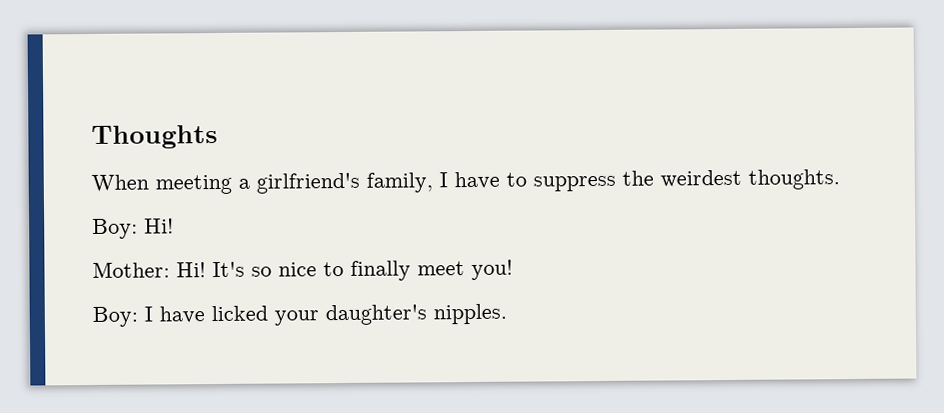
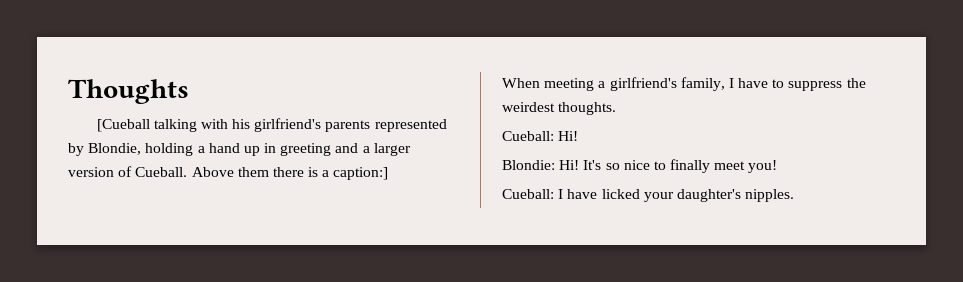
(218, 136) none -> [96,118,447,132] [68,143,411,156] [68,166,389,180] // [Cueball talking with his girlfriend's parents represented by Blondie, holding a hand up in greeting and a larger version of Cueball. Above them there is a caption:]
[92,218,138,239] Boy: -> [502,131,554,141] Cueball:
[92,261,170,278] Mother: -> [502,160,555,170] Blondie:
[92,306,138,327] Boy: -> [502,189,554,199] Cueball:

